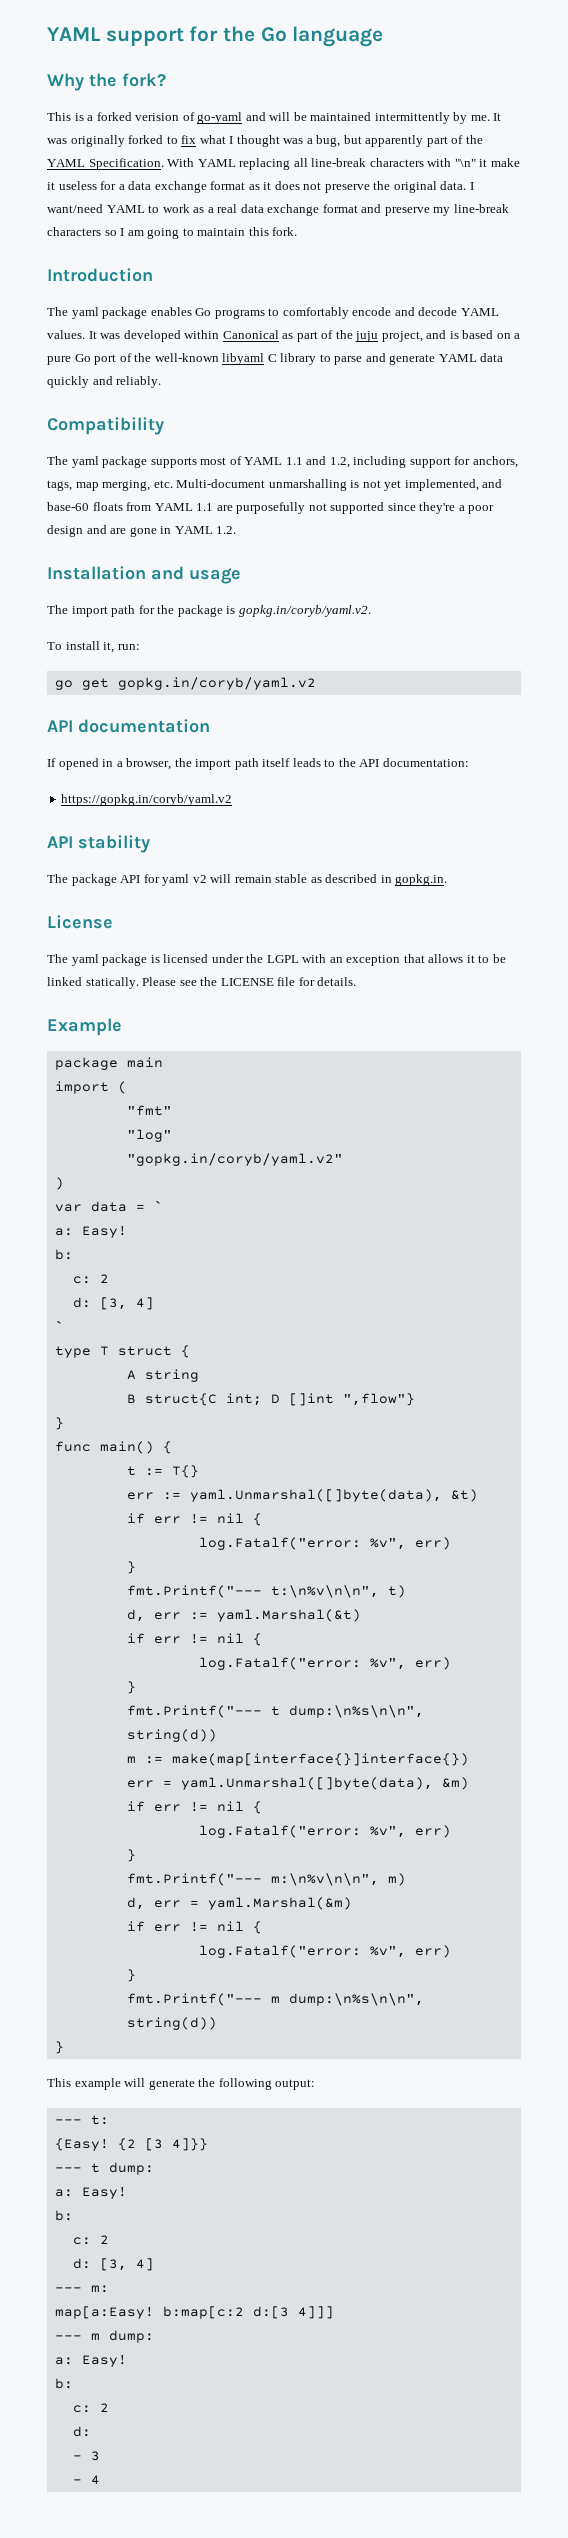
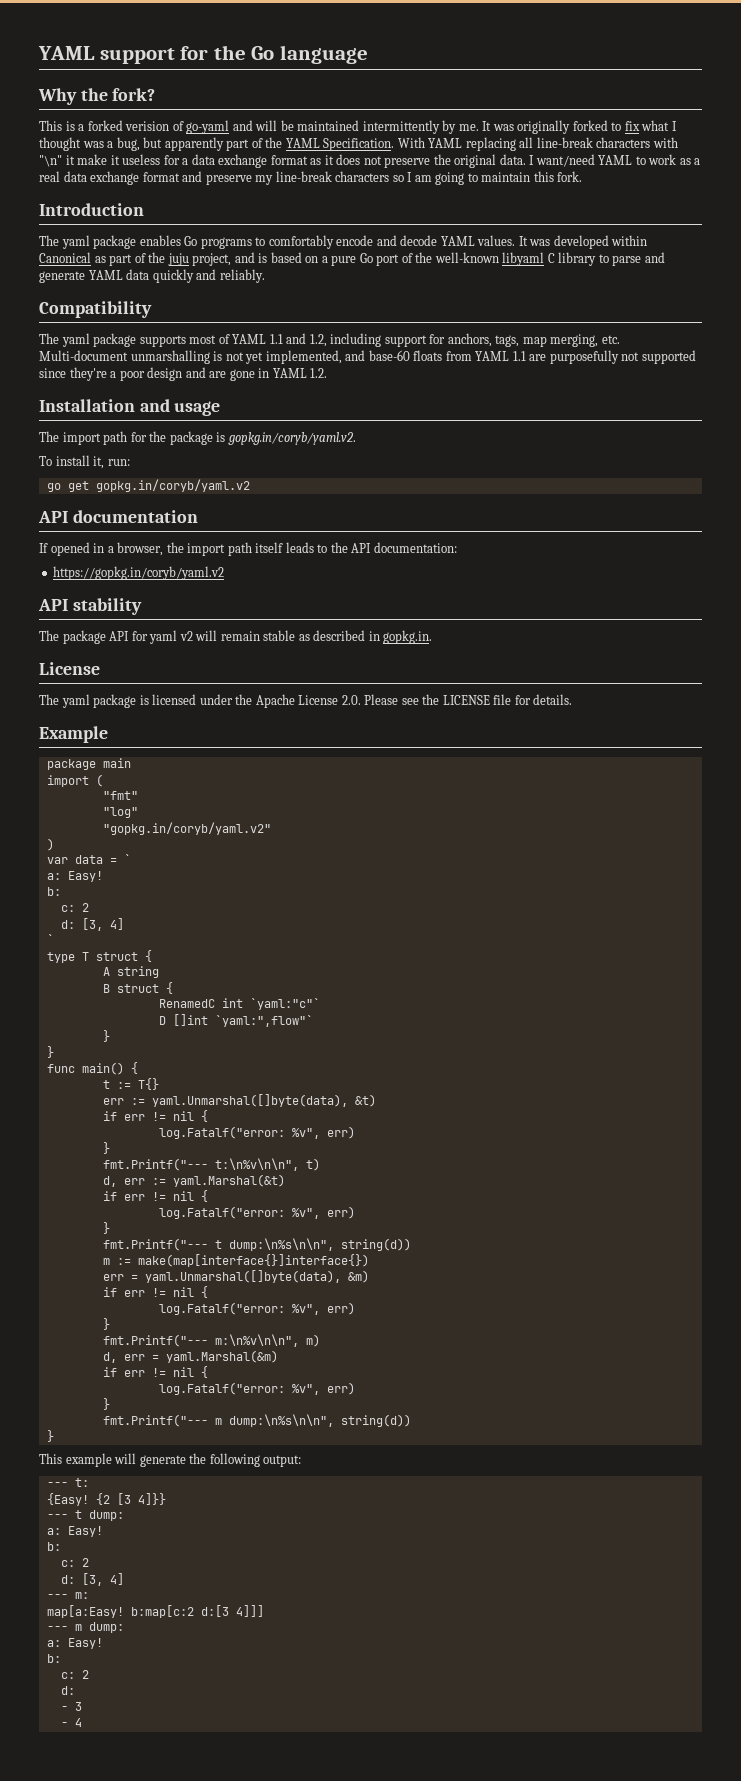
[266,954,506,966] [47,977,139,989] LGPL with an exception that allows it to be linked statically. -> [255,694,361,708] Apache License 2.0.
[144,1393,415,1406] struct{C int; D []int ",flow"} -> [116,982,173,994] [158,998,320,1010] [158,1014,313,1027] [102,1030,110,1042] struct { // RenamedC int `yaml:"c"` // D []int `yaml:",flow"` // }

